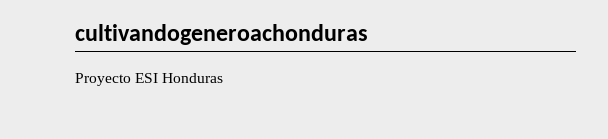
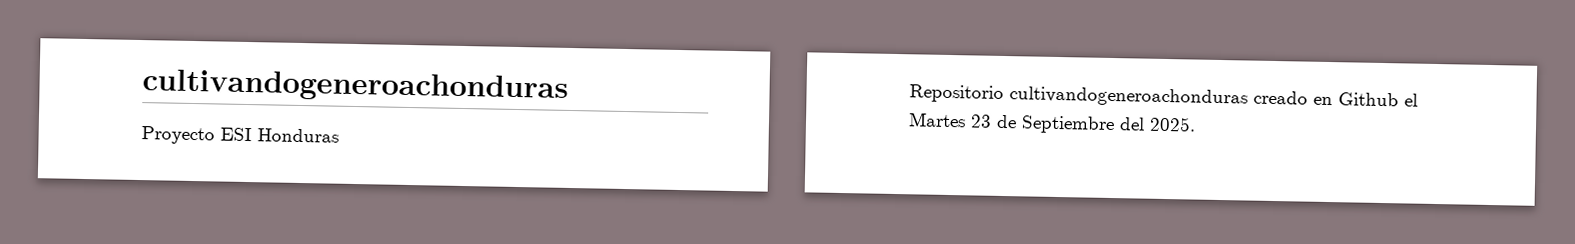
(224, 78) none -> [909,84,1418,108] [908,112,1196,135] // Repositorio cultivandogeneroachonduras creado en Github el Martes 23 de Septiembre del 2025.

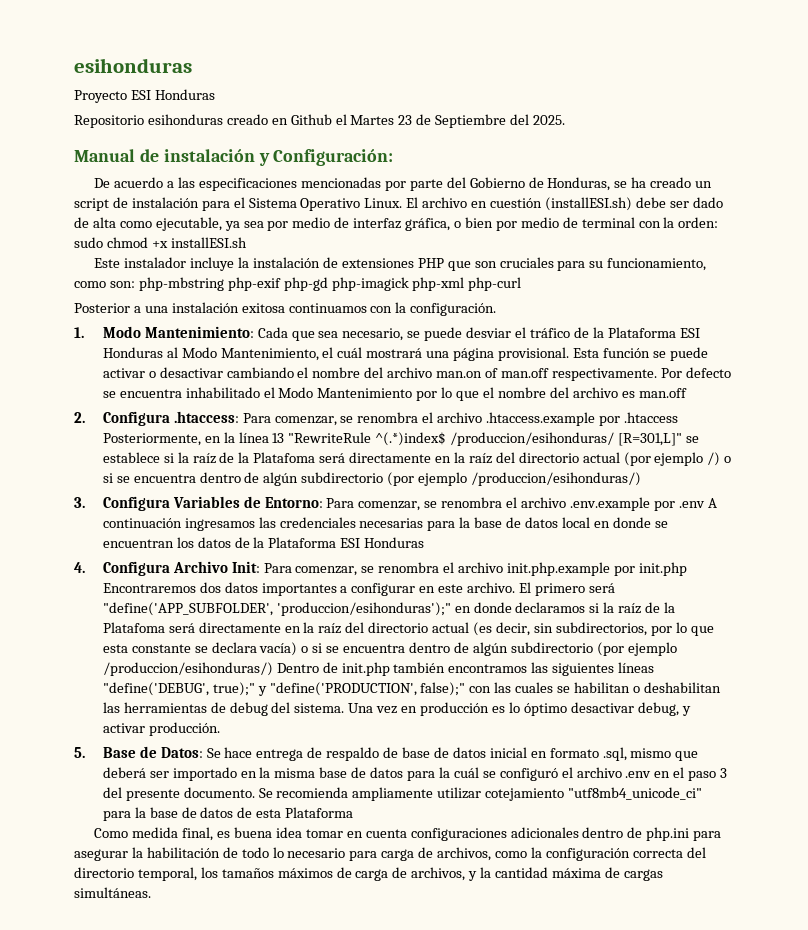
[142,69,569,104] cultivandogeneroachonduras -> [74,58,192,73] esihonduras
[1009,86,1248,108] cultivandogeneroachonduras -> [147,114,223,125] esihonduras
(1196, 124) none -> [74,149,394,166] [94,177,713,191] [74,197,723,211] [74,217,719,231] [74,237,247,248] [94,257,707,271] [74,277,522,291] [74,302,497,316] [74,326,700,341] [102,347,708,361] [102,367,731,381] [102,387,687,401] [74,411,678,426] [102,432,700,446] [102,452,732,466] [102,472,642,486] [74,496,717,511] [102,517,668,531] [102,537,425,548] [74,561,687,576] [102,582,615,596] [102,602,676,616] [102,622,714,636] [102,642,677,656] [102,662,655,676] [102,682,721,696] [102,702,691,716] [102,722,220,736] [74,746,699,761] [102,767,728,781] [102,787,703,801] [102,807,354,821] [94,827,722,841] [74,847,706,861] [74,867,663,881] [74,887,151,898] // Manual de instalación y Configuración: // De acuerdo a las especificaciones mencionadas por parte del Gobierno de Honduras, se ha creado un script de instalación para el Sistema Operativo Linux. El archivo en cuestión (installESI.sh) debe ser dado de alta como ejecutable, ya sea por medio de interfaz gráfica, o bien por medio de terminal con la orden: sudo chmod +x installESI.sh // Este instalador incluye la instalación de extensiones PHP que son cruciales para su funcionamiento, como son: php-mbstring php-exif php-gd php-imagick php-xml php-curl // Posterior a una instalación exitosa continuamos con la configuración. // 1. Modo Mantenimiento: Cada que sea necesario, se puede desviar el tráfico de la Plataforma ESI Honduras al Modo Mantenimiento, el cuál mostrará una página provisional. Esta función se puede activar o desactivar cambiando el nombre del archivo man.on of man.off respectivamente. Por defecto se encuentra inhabilitado el Modo Mantenimiento por lo que el nombre del archivo es man.off // 2. Configura .htaccess: Para comenzar, se renombra el archivo .htaccess.example por .htaccess Posteriormente, en la línea 13 "RewriteRule ^(.*)index$ /produccion/esihonduras/ [R=301,L]" se establece si la raíz de la Platafoma será directamente en la raíz del directorio actual (por ejemplo /) o si se encuentra dentro de algún subdirectorio (por ejemplo /produccion/esihonduras/) // 3. Configura Variables de Entorno: Para comenzar, se renombra el archivo .env.example por .env A continuación ingresamos las credenciales necesarias para la base de datos local en donde se encuentran los datos de la Plataforma ESI Honduras // 4. Configura Archivo Init: Para comenzar, se renombra el archivo init.php.example por init.php Encontraremos dos datos importantes a configurar en este archivo. El primero será "define('APP_SUBFOLDER', 'produccion/esihonduras');" en donde declaramos si la raíz de la Platafoma será directamente en la raíz del directorio actual (es decir, sin subdirectorios, por lo que esta constante se declara vacía) o si se encuentra dentro de algún subdirectorio (por ejemplo /produccion/esihonduras/) Dentro de init.php también encontramos las siguientes líneas "define('DEBUG', true);" y "define('PRODUCTION', false);" con las cuales se habilitan o deshabilitan las herramientas de debug del sistema. Una vez en producción es lo óptimo desactivar debug, y activar producción. // 5. Base de Datos: Se hace entrega de respaldo de base de datos inicial en formato .sql, mismo que deberá ser importado en la misma base de datos para la cuál se configuró el archivo .env en el paso 3 del presente documento. Se recomienda ampliamente utilizar cotejamiento "utf8mb4_unicode_ci" para la base de datos de esta Plataforma // Como medida final, es buena idea tomar en cuenta configuraciones adicionales dentro de php.ini para asegurar la habilitación de todo lo necesario para carga de archivos, como la configuración correcta del directorio temporal, los tamaños máximos de carga de archivos, y la cantidad máxima de cargas simultáneas.

